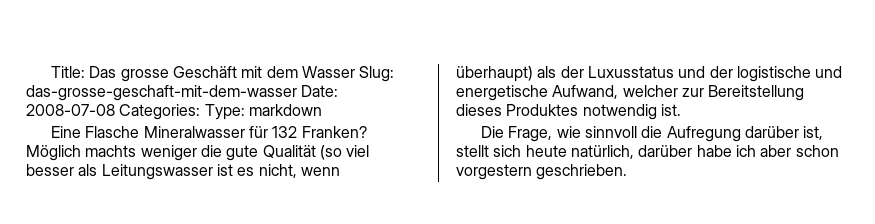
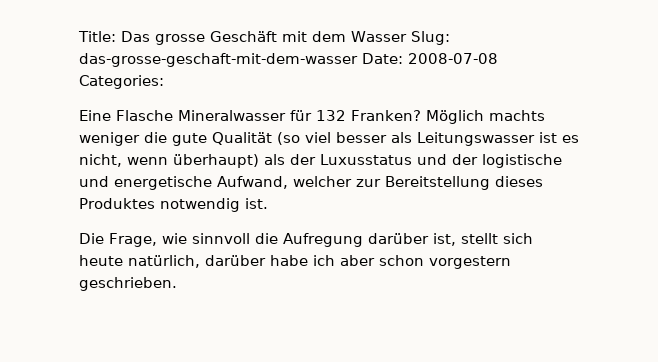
[204,104,322,120] Type: markdown -> (164, 82) none

